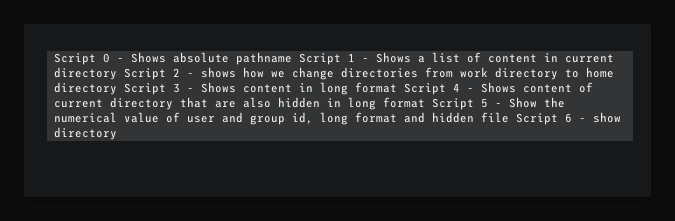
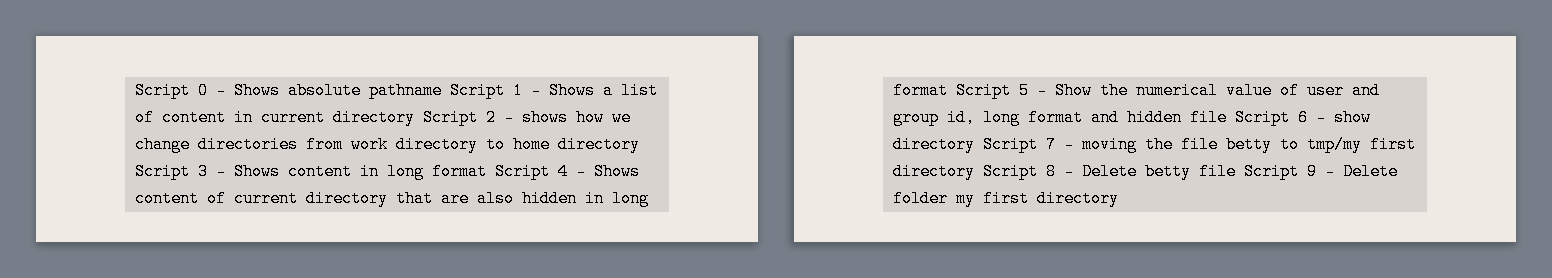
(118, 133) none -> [983,136,1417,153] [893,163,1399,180] [893,190,1120,207] Script 7 - moving the file betty to tmp/my first directory Script 8 - Delete betty file Script 9 - Delete folder my first directory

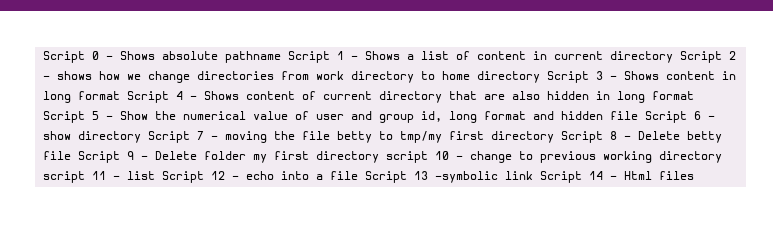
(1120, 198) none -> [386,151,723,163] [43,171,695,183] script 10 - change to previous working directory script 11 - list Script 12 - echo into a file Script 13 -symbolic link Script 14 - Html files

